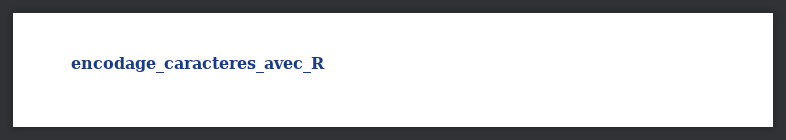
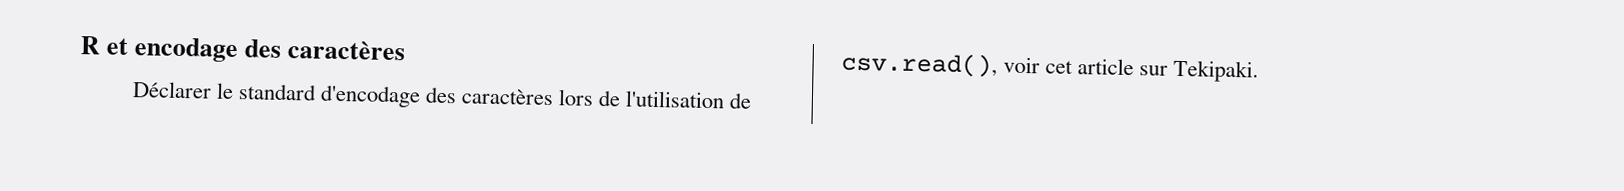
[71,57,325,73] encodage_caracteres_avec_R -> [80,36,406,63] [131,81,753,109] [841,51,1260,83] R et encodage des caractères // Déclarer le standard d'encodage des caractères lors de l'utilisation de csv.read(), voir cet article sur Tekipaki.

